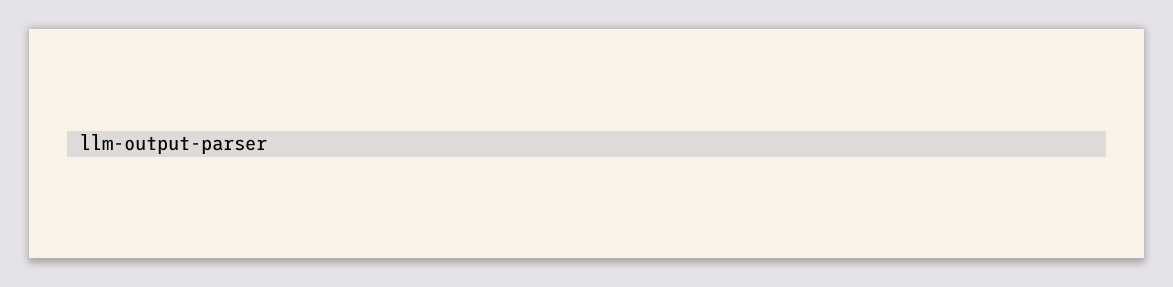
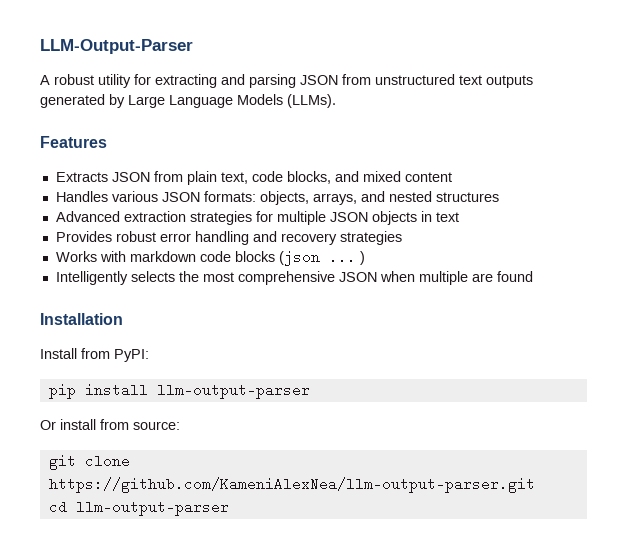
(79, 144) none -> [40,39,193,54] [40,74,533,88] [40,94,336,108] [40,136,107,148] [55,171,452,185] [55,191,499,205] [55,211,459,225] [55,231,402,245] [55,250,365,266] [55,271,533,285] [40,313,123,325] [40,348,149,362] [48,383,310,399] [40,419,180,430] [48,454,130,470] [48,477,535,493] [48,500,67,514] LLM-Output-Parser // A robust utility for extracting and parsing JSON from unstructured text outputs generated by Large Language Models (LLMs). // Features // Extracts JSON from plain text, code blocks, and mixed content // Handles various JSON formats: objects, arrays, and nested structures // Advanced extraction strategies for multiple JSON objects in text // Provides robust error handling and recovery strategies // Works with markdown code blocks (json ... ) // Intelligently selects the most comprehensive JSON when multiple are found // Installation // Install from PyPI: // pip install llm-output-parser // Or install from source: // git clone https://github.com/KameniAlexNea/llm-output-parser.git // cd

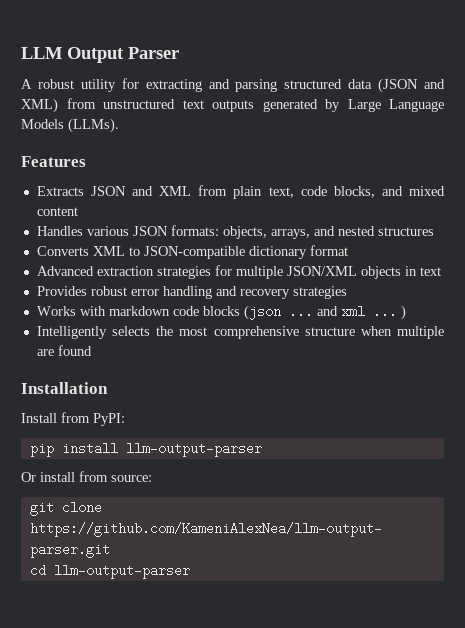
[40,39,193,54] LLM-Output-Parser -> [21,47,179,63] LLM Output Parser
[300,75,338,85] JSON -> [284,78,445,93] [21,98,58,113] structured data (JSON and XML)
(150, 177) none -> [132,186,192,196] and XML
(499, 197) none -> [36,245,348,259] // Converts XML to JSON-compatible dictionary format
[329,212,368,222] JSON -> [286,266,357,276] JSON/XML
(356, 257) none -> [316,305,397,318] and xml ...
[338,272,377,282] JSON -> [304,327,355,336] structure

